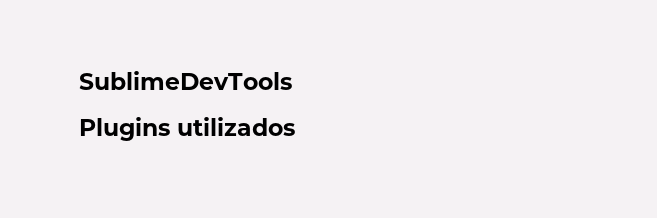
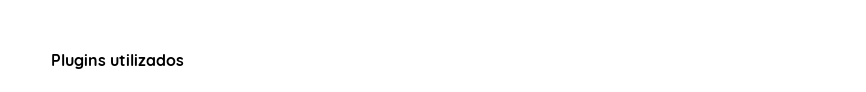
[79,71,292,90] SublimeDevTools // -> (51, 61) none

